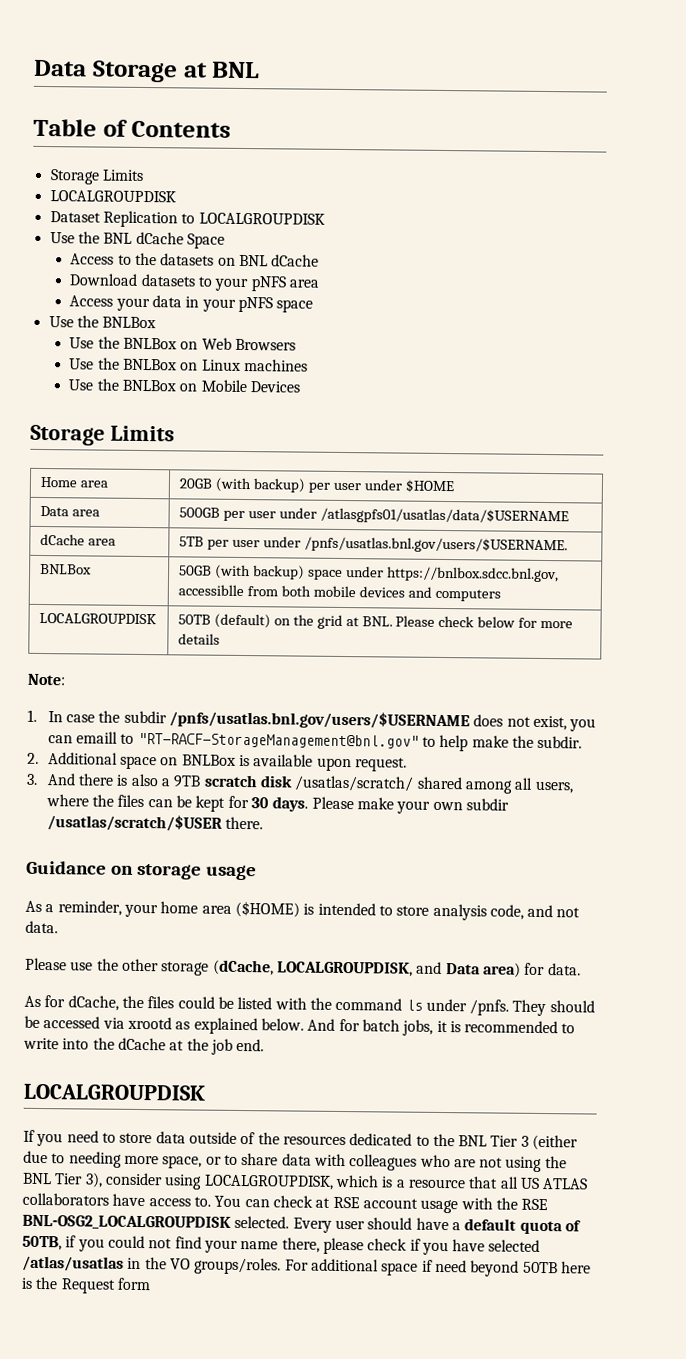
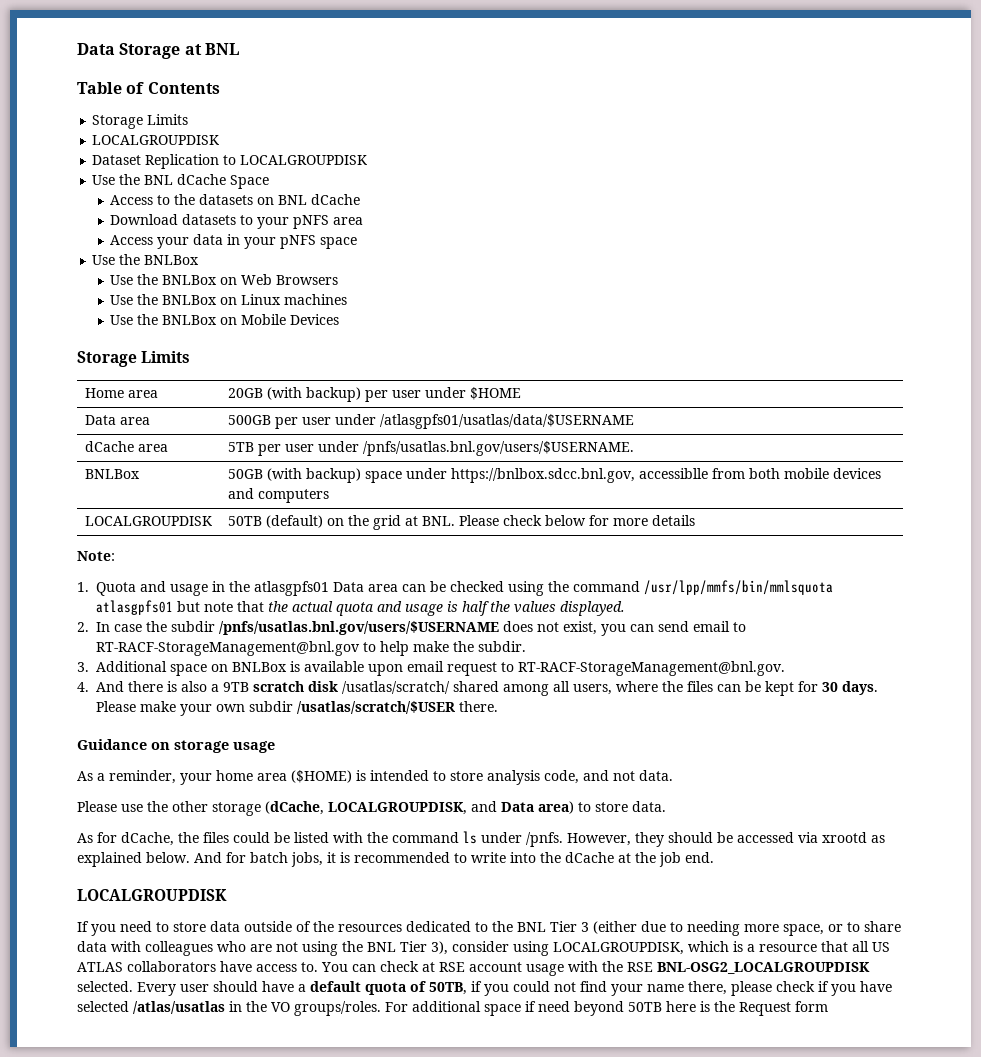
(37, 715) none -> [96,580,833,596] [96,600,625,616] [77,622,89,632] Quota and usage in the atlasgpfs01 Data area can be checked using the command /usr/lpp/mmfs/bin/mmlsquota atlasgpfs01 but note that the actual quota and usage is half the values displayed. // 2.
[75,731,419,749] emaill to "RT-RACF-StorageManagement@bnl.gov" -> [658,621,746,632] [96,641,360,656] send email to RT-RACF-StorageManagement@bnl.gov
[27,752,39,764] 2. -> [77,662,89,672] 3.
[354,757,407,772] [26,773,38,785] request. // 3. -> [407,661,785,676] [77,682,89,692] email request to RT-RACF-StorageManagement@bnl.gov. // 4.
[524,962,546,976] for -> [578,802,628,812] to store
[512,999,547,1017] They -> [567,832,664,847] However, they

